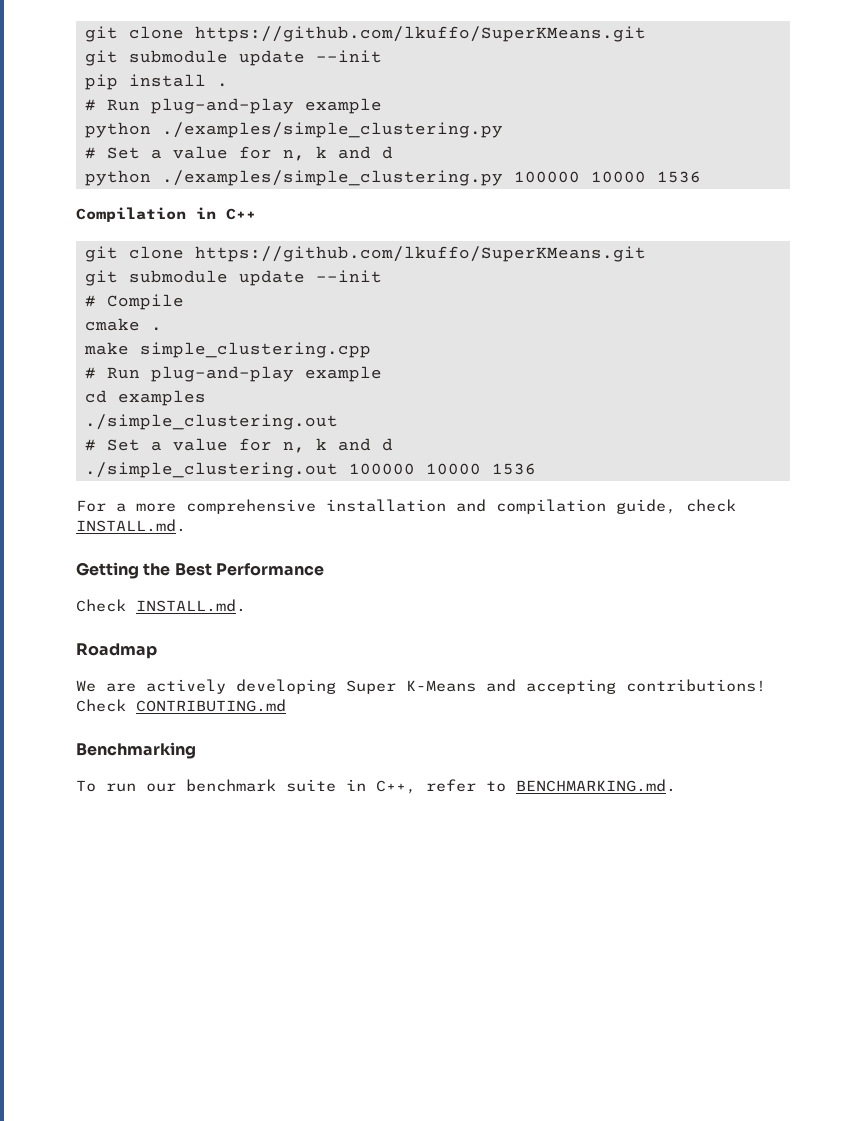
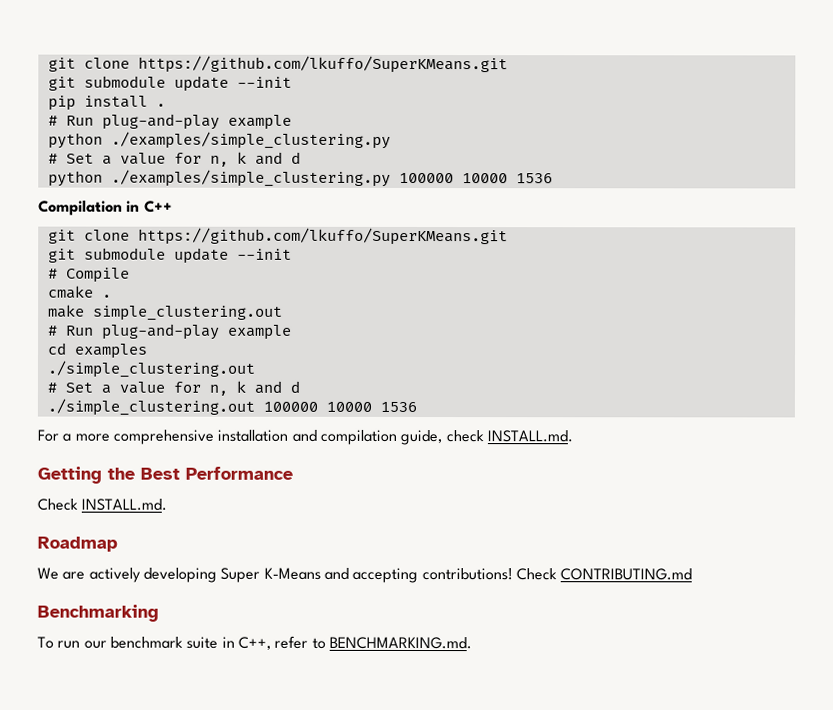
[139,342,371,358] simple_clustering.cpp -> [92,305,283,321] simple_clustering.out

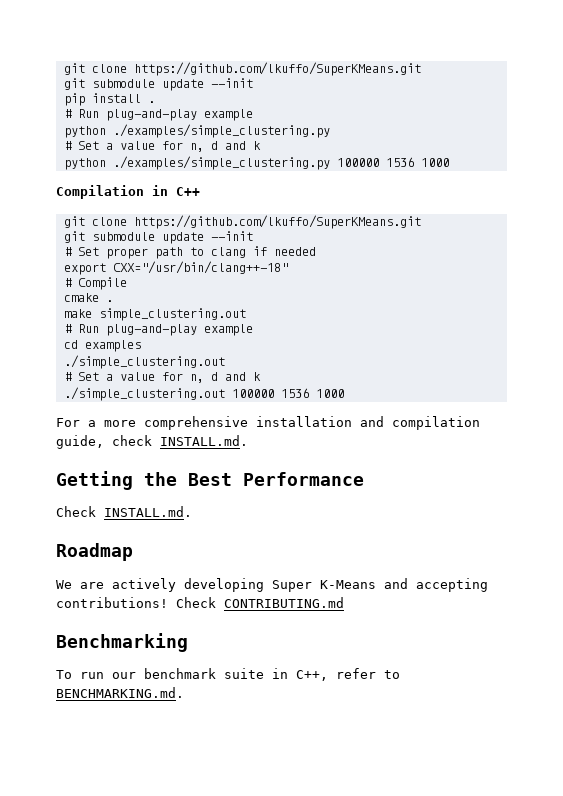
[236,151,301,165] k and d -> [210,141,261,150] d and k
[461,173,553,184] 10000 1536 -> [385,157,449,167] 1536 1000
(292, 254) none -> [63,246,316,259] [63,261,288,275] // # Set proper path to clang if needed // export CXX="/usr/bin/clang++-18"
[235,380,300,394] k and d -> [210,372,261,381] d and k
[325,401,417,413] 10000 1536 -> [280,388,344,398] 1536 1000

